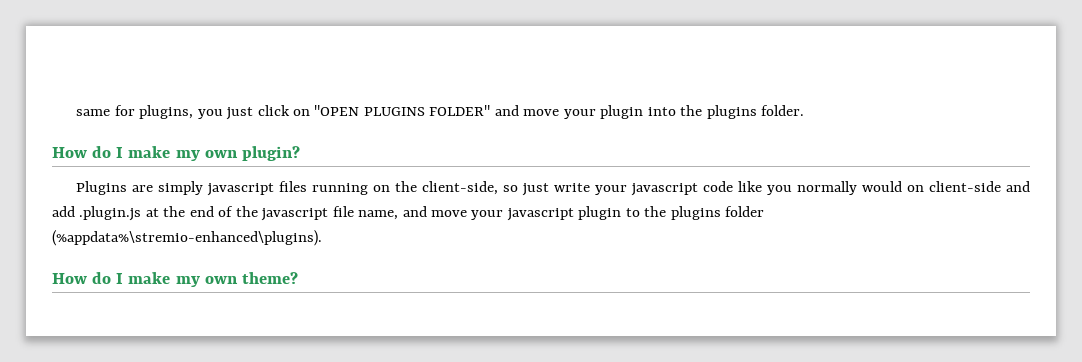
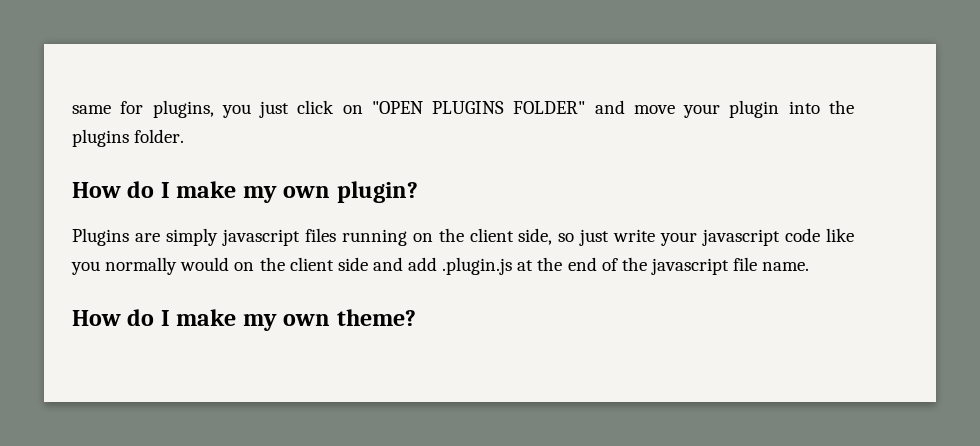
[422,181,499,195] client-side, -> [469,228,553,245] client side,
[929,181,1002,192] client-side -> [259,257,368,271] the client side
[358,206,765,221] [52,230,322,246] name, and move your javascript plugin to the plugins folder (%appdata%\stremio-enhanced\plugins). -> [762,262,810,271] name.

